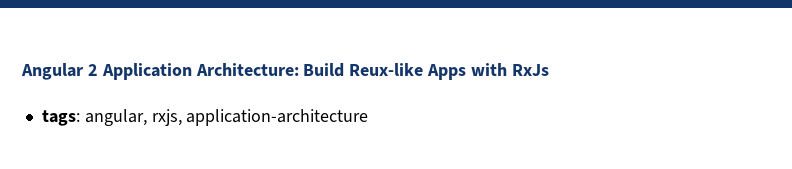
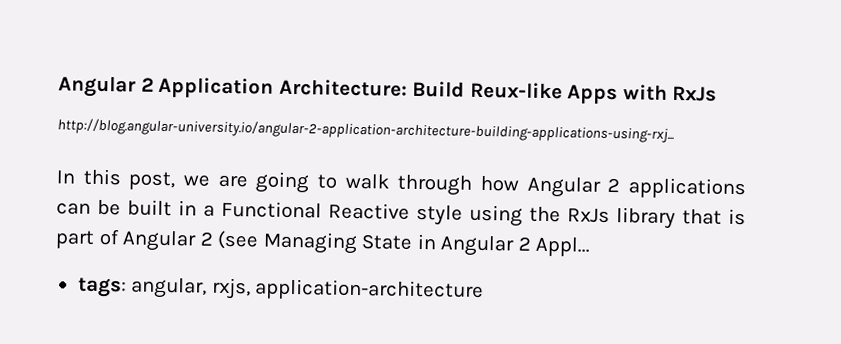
(549, 70) none -> [57,118,675,143] [56,168,746,200] [56,199,746,230] [55,228,591,257] // http://blog.angular-university.io/angular-2-application-architecture-building-applications-using-rxj... // In this post, we are going to walk through how Angular 2 applications can be built in a Functional Reactive style using the RxJs library that is part of Angular 2 (see Managing State in Angular 2 Appl...

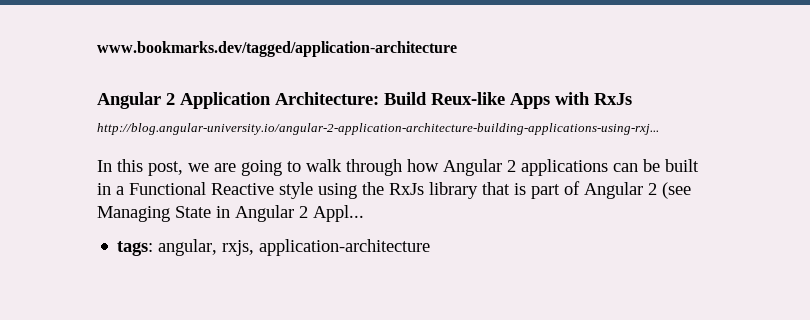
(58, 86) none -> [97,41,457,57] www.bookmarks.dev/tagged/application-architecture //

